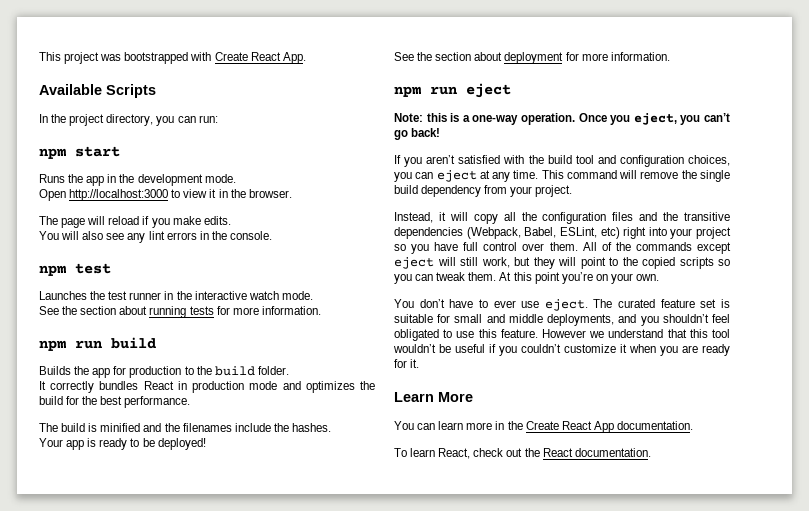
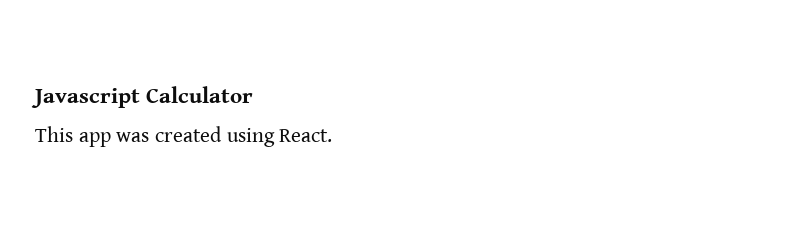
[39,52,306,64] [39,84,156,98] [39,114,218,126] [39,146,120,159] [39,174,236,186] [39,189,292,201] [39,216,231,228] [39,231,272,243] [39,263,111,276] [39,291,313,300] [39,306,321,318] [39,337,156,351] [39,366,289,378] [39,381,375,393] [39,396,191,408] [39,423,331,432] [39,438,206,450] [394,52,670,64] [394,83,511,98] [394,113,730,125] [394,128,441,140] [394,155,730,167] [394,170,730,182] [394,185,573,197] [394,212,730,224] [394,227,731,239] [394,242,731,254] [394,257,730,269] [394,272,660,284] [394,299,730,311] [394,314,730,326] [394,329,730,341] [393,344,730,356] [394,359,420,368] [394,392,473,402] [394,421,693,433] [394,448,651,459] This project was bootstrapped with Create React App. // Available Scripts // In the project directory, you can run: // npm start // Runs the app in the development mode. // Open http://localhost:3000 to view it in the browser. // The page will reload if you make edits. // You will also see any lint errors in the console. // npm test // Launches the test runner in the interactive watch mode. // See the section about running tests for more information. // npm run build // Builds the app for production to the build folder. // It correctly bundles React in production mode and optimizes the build for the best performance. // The build is minified and the filenames include the hashes. // Your app is ready to be deployed! // See the section about deployment for more information. // npm run eject // Note: this is a one-way operation. Once you eject, you can’t go back! // If you aren’t satisfied with the build tool and configuration choices, you can eject at any time. This command will remove the single build dependency from your project. // Instead, it will copy all the configuration files and the transitive dependencies (Webpack, Babel, ESLint, etc) right into your project so you have full control over them. All of the commands except eject will still work, but they will point to the copied scripts so you can tweak them. At this point you’re on your own. // You don’t have to ever use eject. The curated feature set is suitable for small and middle deployments, and you shouldn’t feel obligated to use this feature. However we understand that this tool wouldn’t be useful if you couldn’t customize it when you are ready for it. // Learn More // You can learn more in the Create React App documentation. // To learn React, check out the React documentation. -> [31,86,254,108] [35,126,333,147] Javascript Calculator // This app was created using React.

